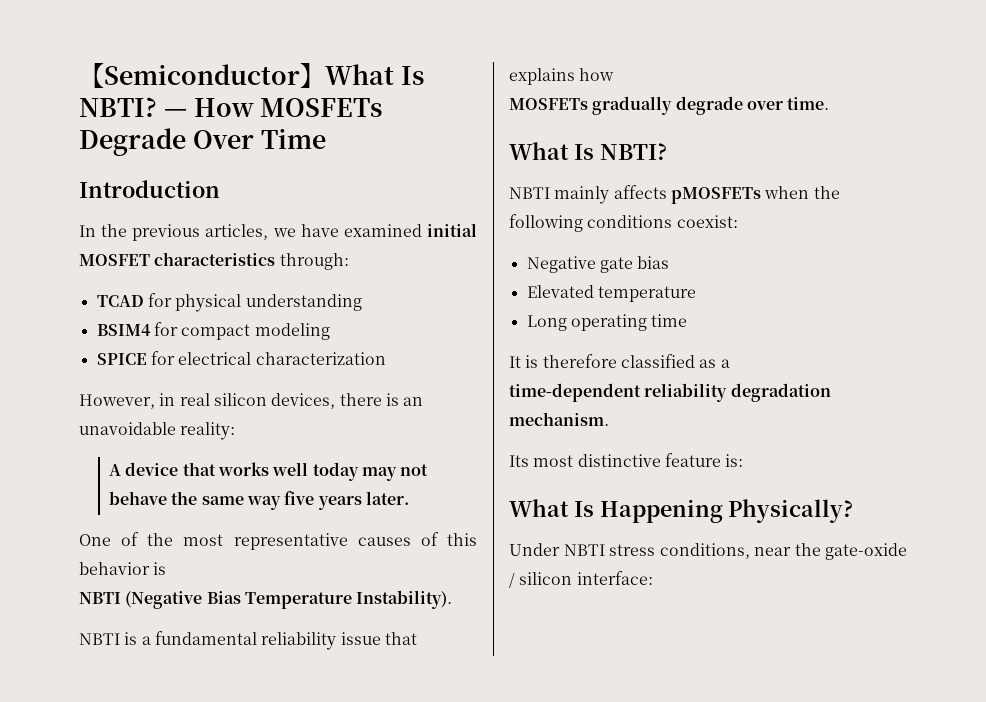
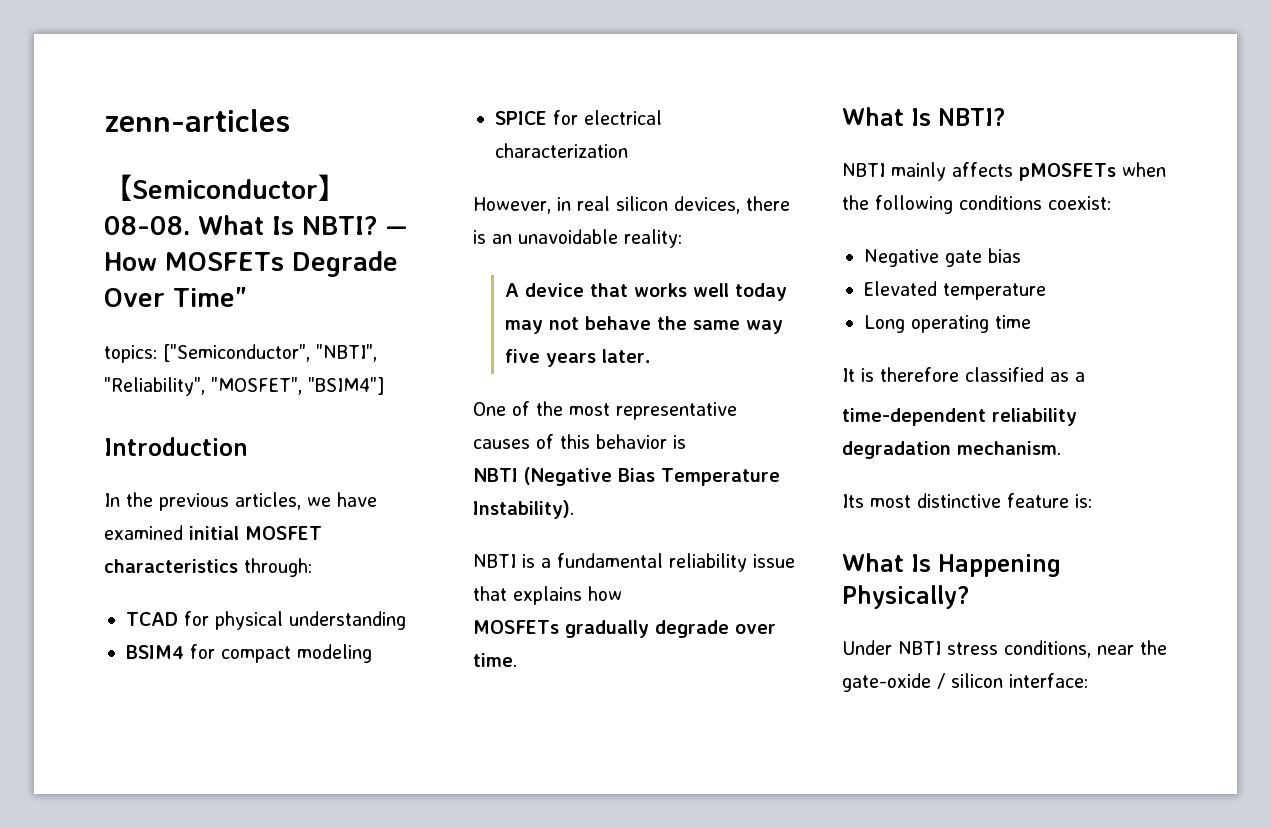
(79, 75) none -> [104,109,290,132] zenn-articles //
(325, 75) none -> [104,216,190,235] 08-08.
[260,129,326,149] Time -> [173,287,247,307] [104,344,377,363] [104,377,385,396] Time" // topics: ["Semiconductor", "NBTI", "Reliability", "MOSFET", "BSIM4"]

